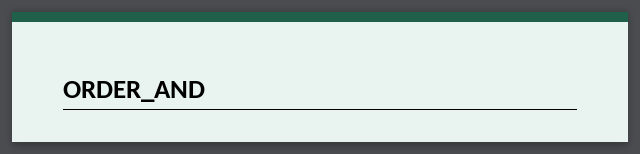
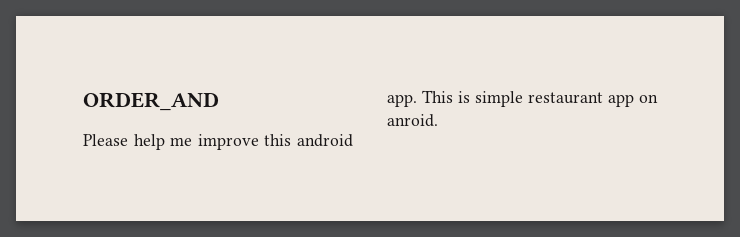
(205, 91) none -> [83,134,353,150] [387,90,658,107] [387,114,438,127] // Please help me improve this android app. This is simple restaurant app on anroid.

